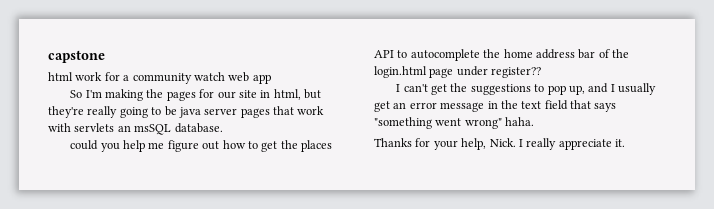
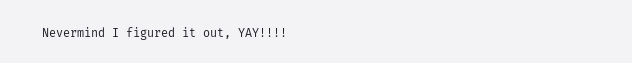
[48,50,105,63] [48,72,271,84] [70,89,322,101] [48,106,325,118] [48,123,223,135] [70,140,333,152] [374,49,629,61] [374,66,542,78] [396,83,657,95] [374,100,617,112] [374,117,535,129] [374,138,625,150] capstone // html work for a community watch web app // So I'm making the pages for our site in html, but they're really going to be java server pages that work with servlets an msSQL database. // could you help me figure out how to get the places API to autocomplete the home address bar of the login.html page under register?? // I can't get the suggestions to pop up, and I usually get an error message in the text field that says "something went wrong" haha. // Thanks for your help, Nick. I really appreciate it. -> [42,27,287,40] Nevermind I figured it out, YAY!!!!

